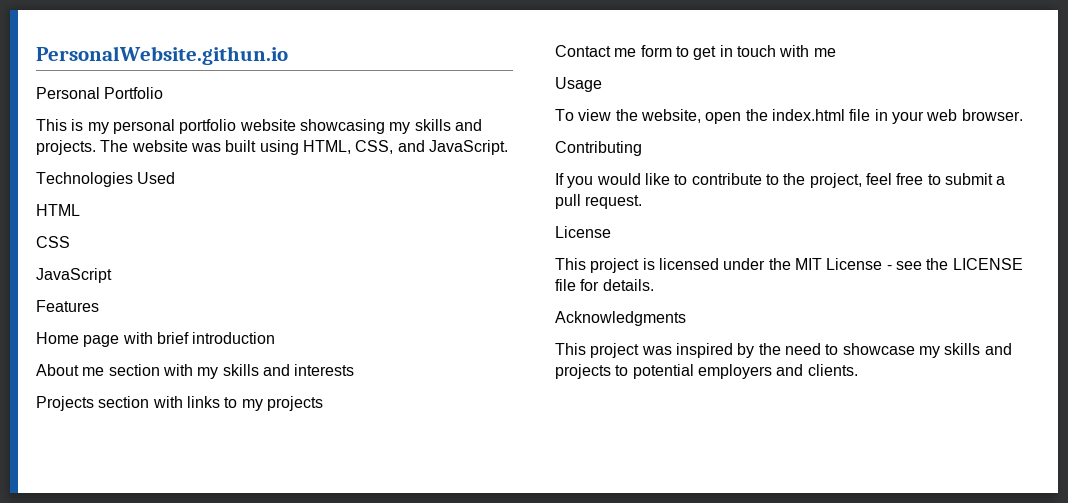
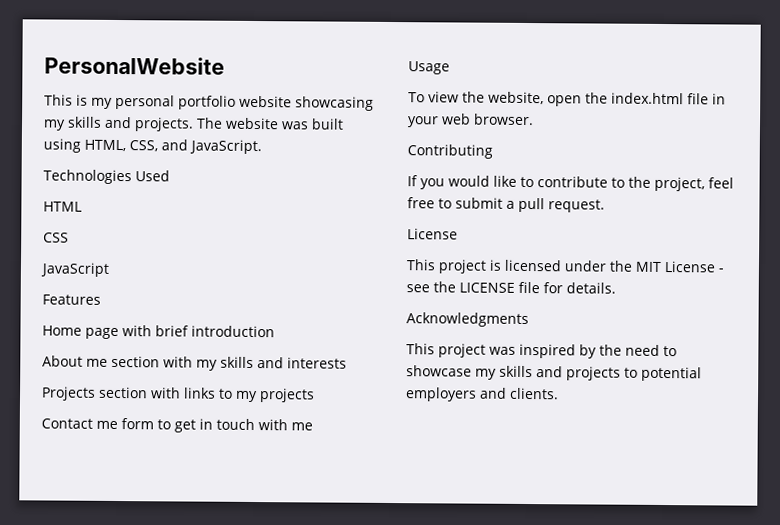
[36,46,288,65] [36,87,164,99] PersonalWebsite.githun.io // Personal Portfolio -> [44,56,225,75] PersonalWebsite

